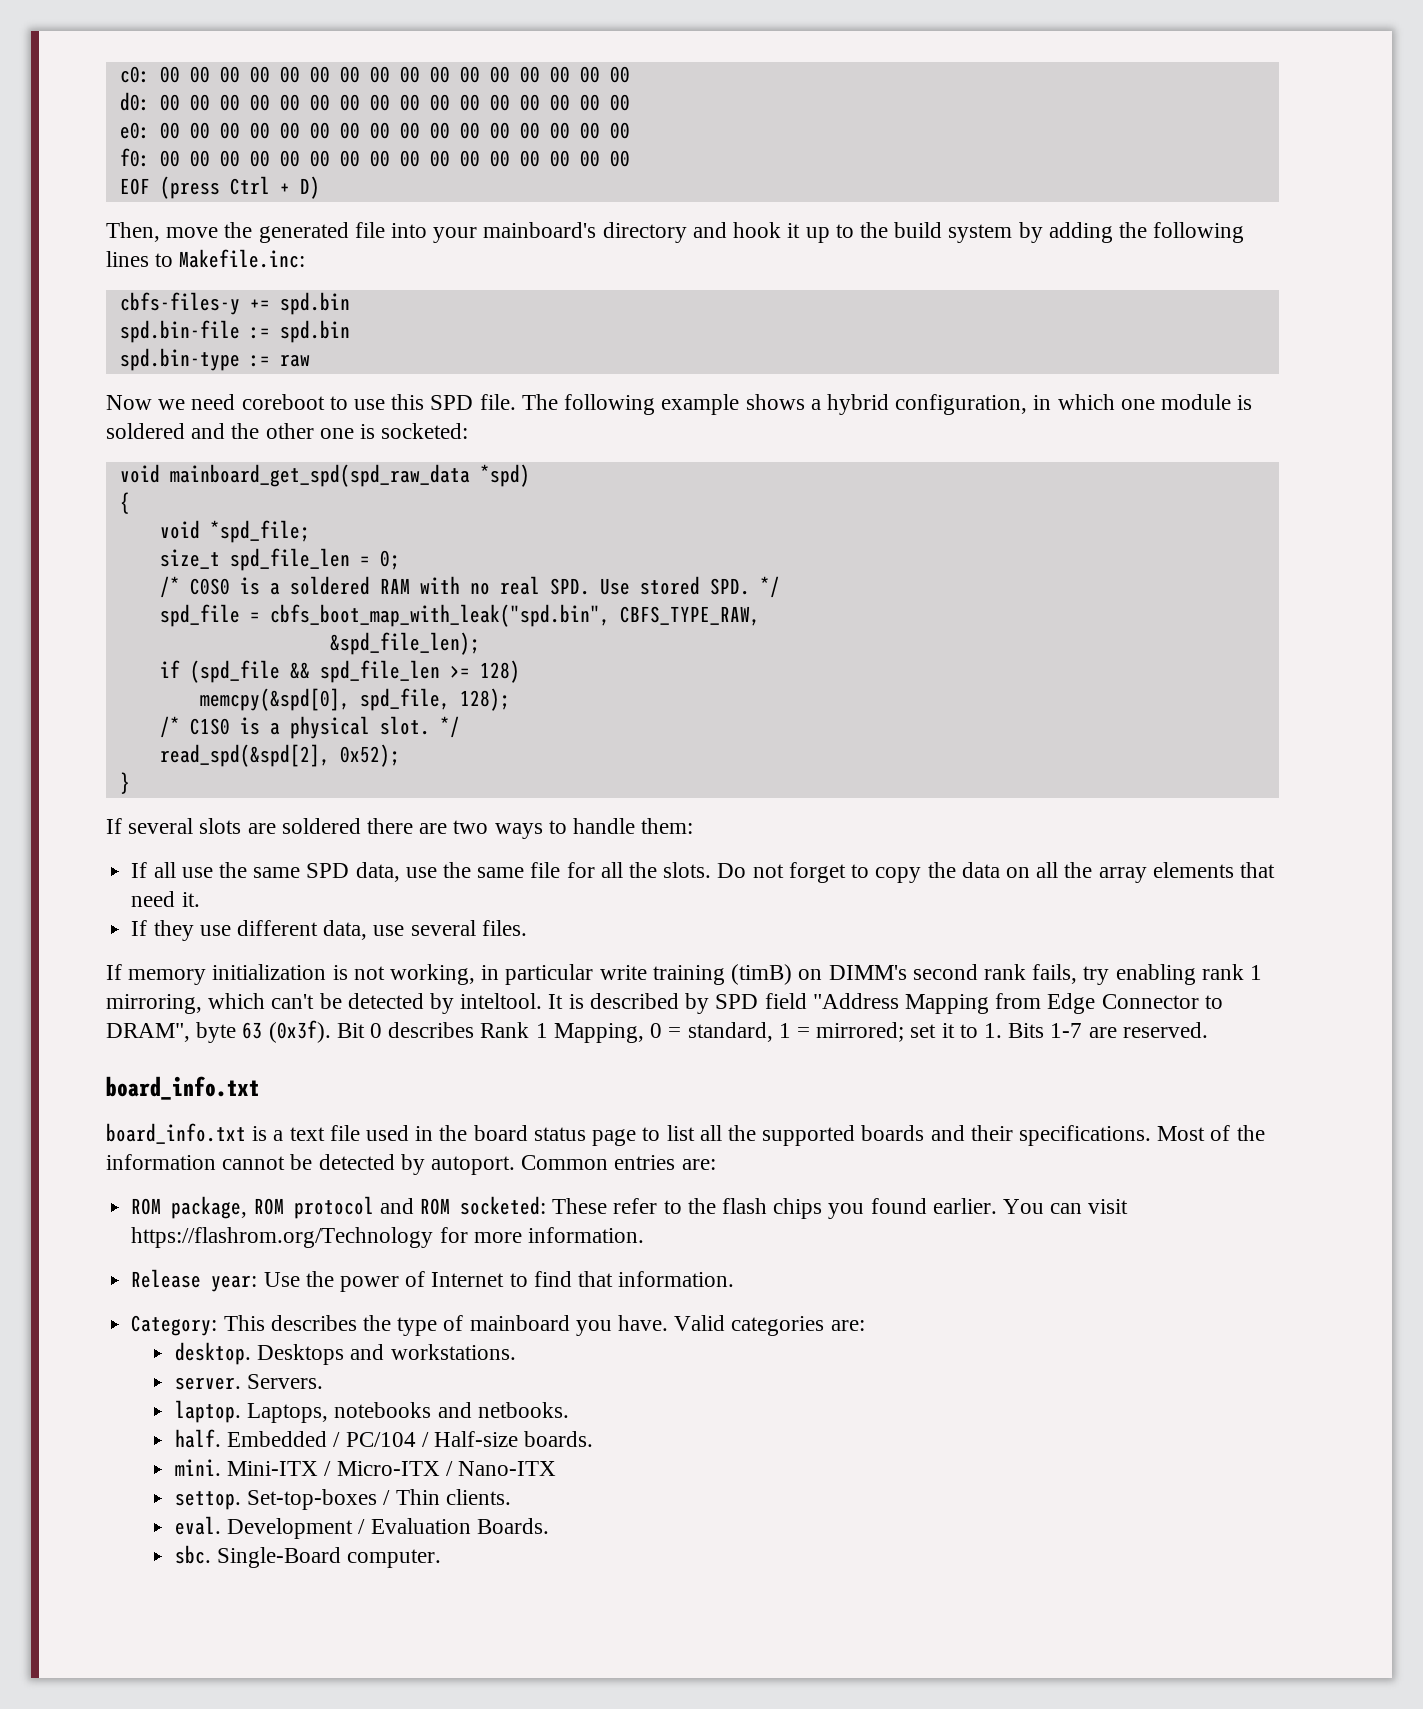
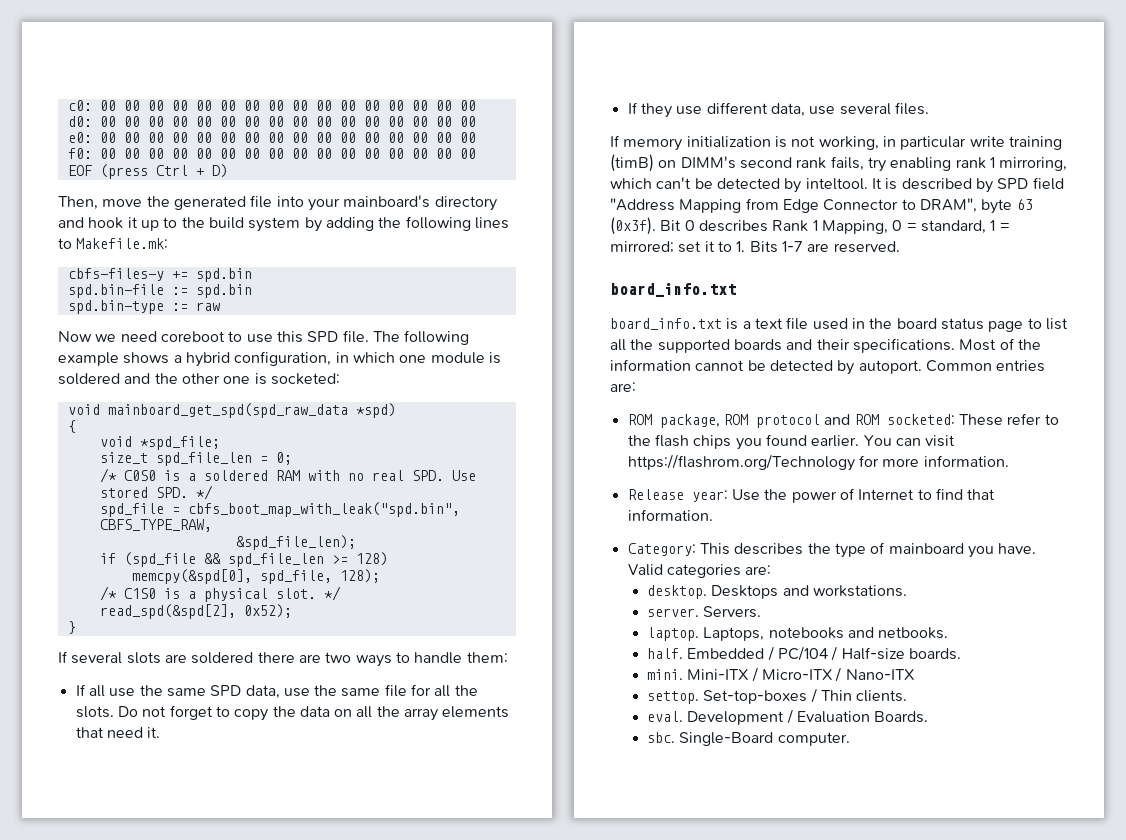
[179,249,306,268] Makefile.inc: -> [76,238,169,249] Makefile.mk:

